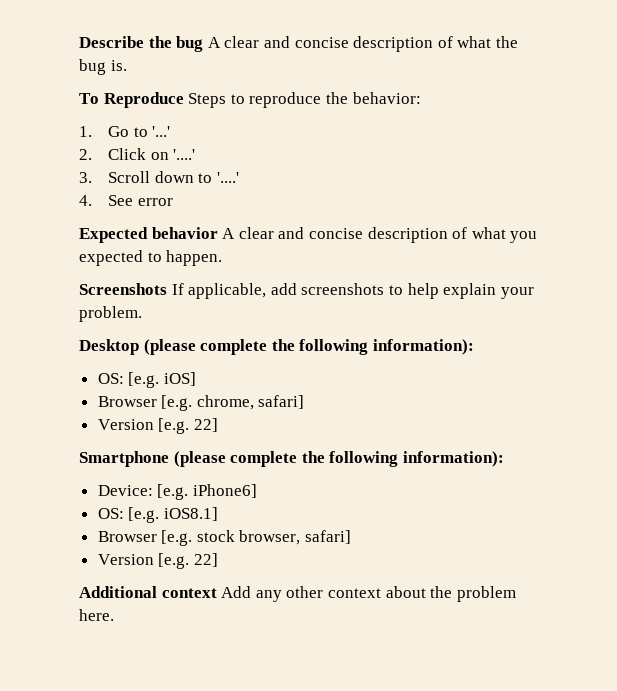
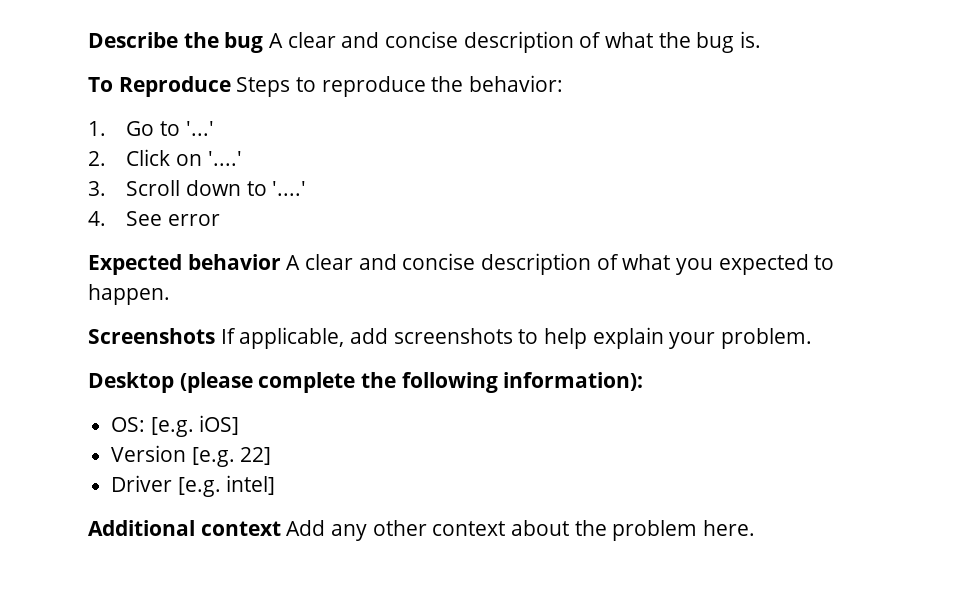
[97,395,305,411] [97,418,218,434] [79,451,504,467] [97,484,257,500] [97,507,218,523] [97,530,352,546] [97,553,218,569] // Browser [e.g. chrome, safari] // Version [e.g. 22] // Smartphone (please complete the following information): // Device: [e.g. iPhone6] // OS: [e.g. iOS8.1] // Browser [e.g. stock browser, safari] // Version [e.g. 22] -> [111,445,272,467] [111,475,276,497] // Version [e.g. 22] // Driver [e.g. intel]

